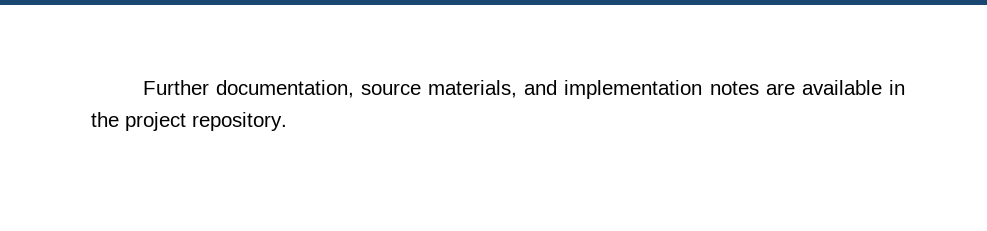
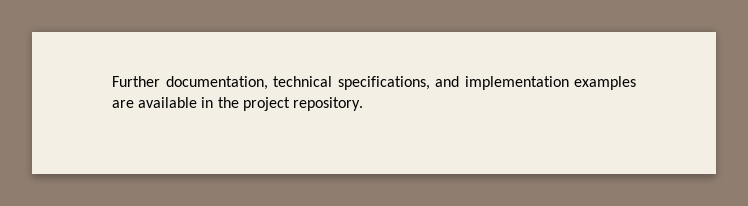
[361,80,518,98] source materials, -> [273,76,430,90] technical specifications,
[709,81,759,95] notes -> [574,76,636,90] examples

